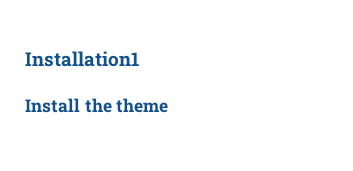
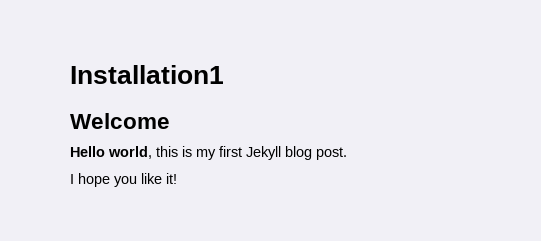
[25,98,169,113] Install the theme -> [70,113,170,129] [70,146,347,160] [70,173,177,187] Welcome // Hello world, this is my first Jekyll blog post. // I hope you like it!

